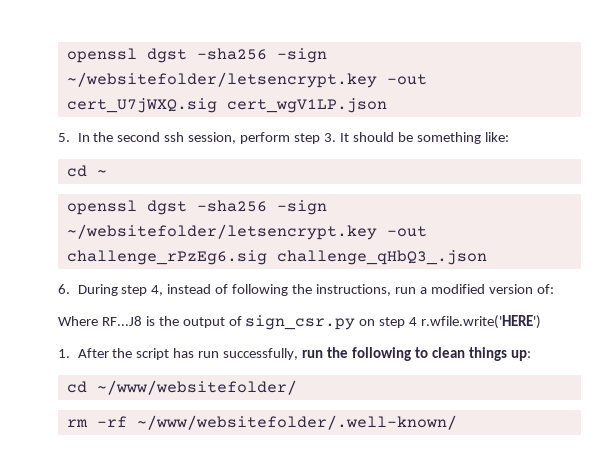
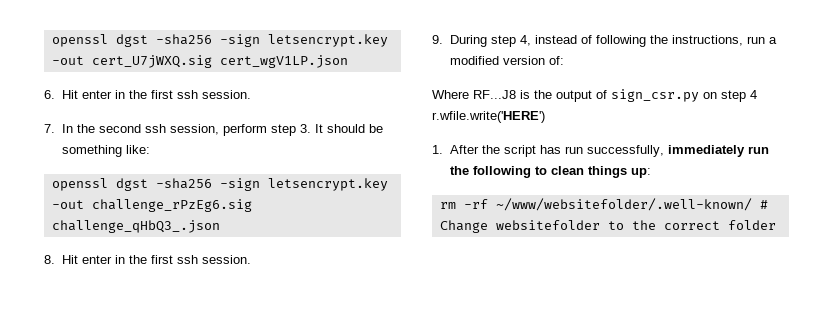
[66,48,327,63] [66,72,377,88] openssl dgst -sha256 -sign ~/websitefolder/letsencrypt.key -> [51,34,388,47] openssl dgst -sha256 -sign letsencrypt.key
[58,133,70,142] 5. -> [44,90,251,99] [44,124,55,133] 6. Hit enter in the first ssh session. // 7.
[66,165,107,177] [66,200,327,215] [66,224,377,240] // cd ~ // openssl dgst -sha256 -sign ~/websitefolder/letsencrypt.key -> [51,178,388,191] // openssl dgst -sha256 -sign letsencrypt.key
[58,284,70,294] 6. -> [44,255,251,264] [432,35,443,44] 8. Hit enter in the first ssh session. // 9.
(299, 354) none -> [667,145,745,157] immediately
[66,380,297,395] // cd ~/www/websitefolder/ -> (651, 173) none
(457, 422) none -> [759,200,768,209] [439,220,776,233] # Change websitefolder to the correct folder

